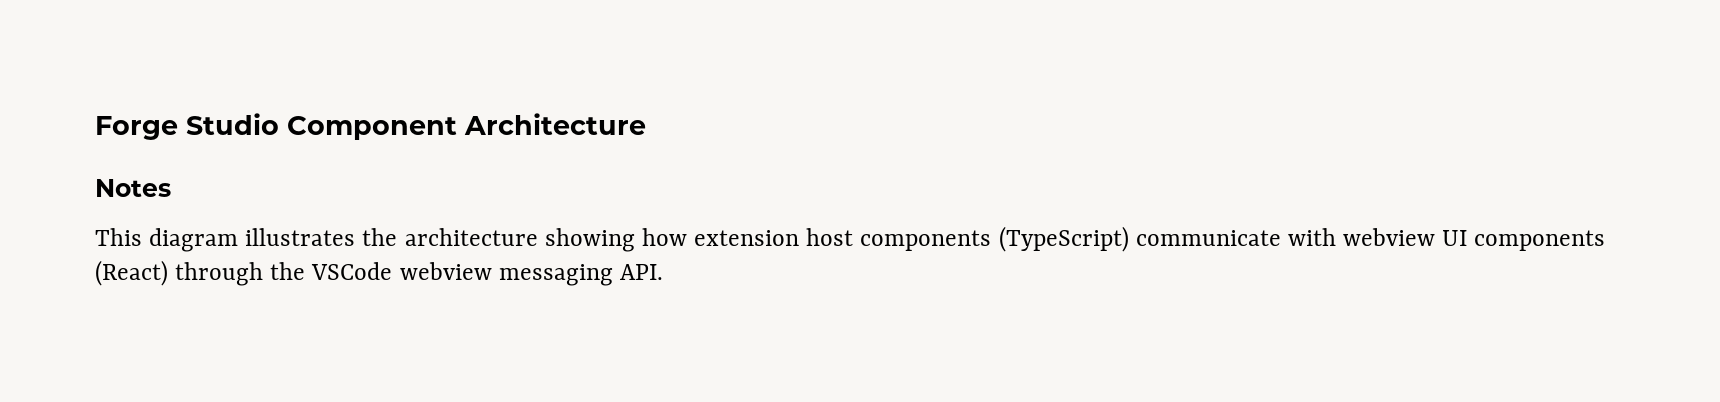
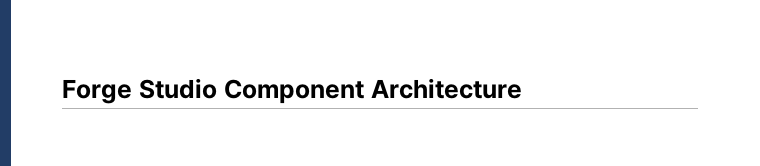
[95,179,171,197] [95,226,1606,252] [95,260,663,286] // Notes // This diagram illustrates the architecture showing how extension host components (TypeScript) communicate with webview UI components (React) through the VSCode webview messaging API. -> (522, 88) none

